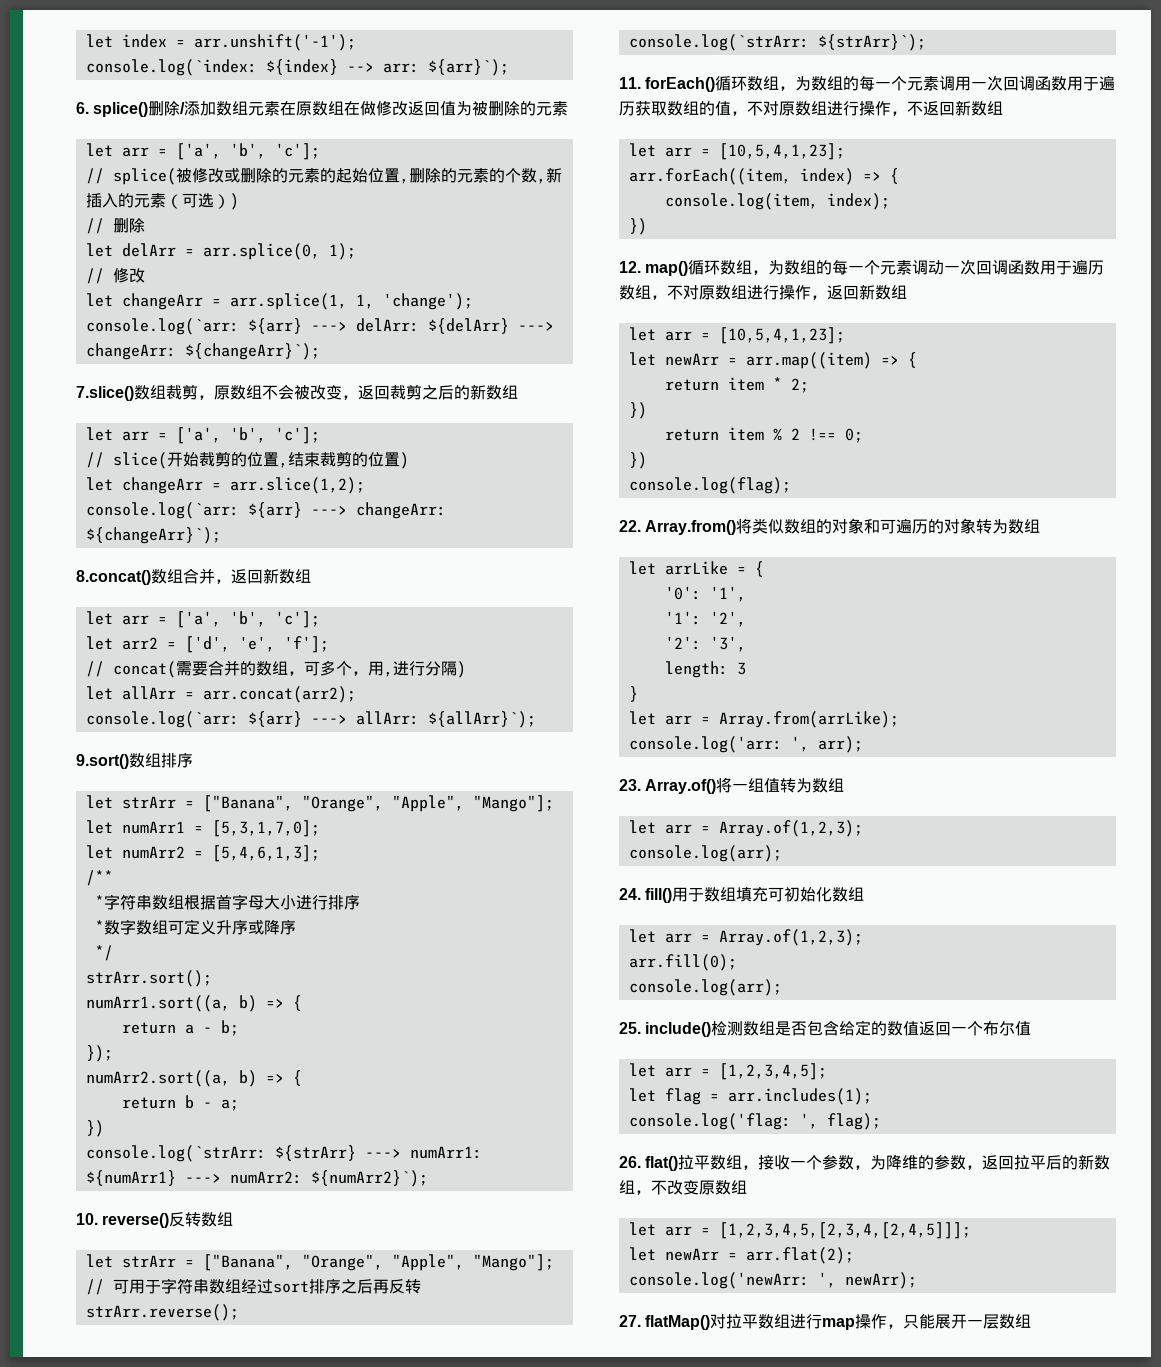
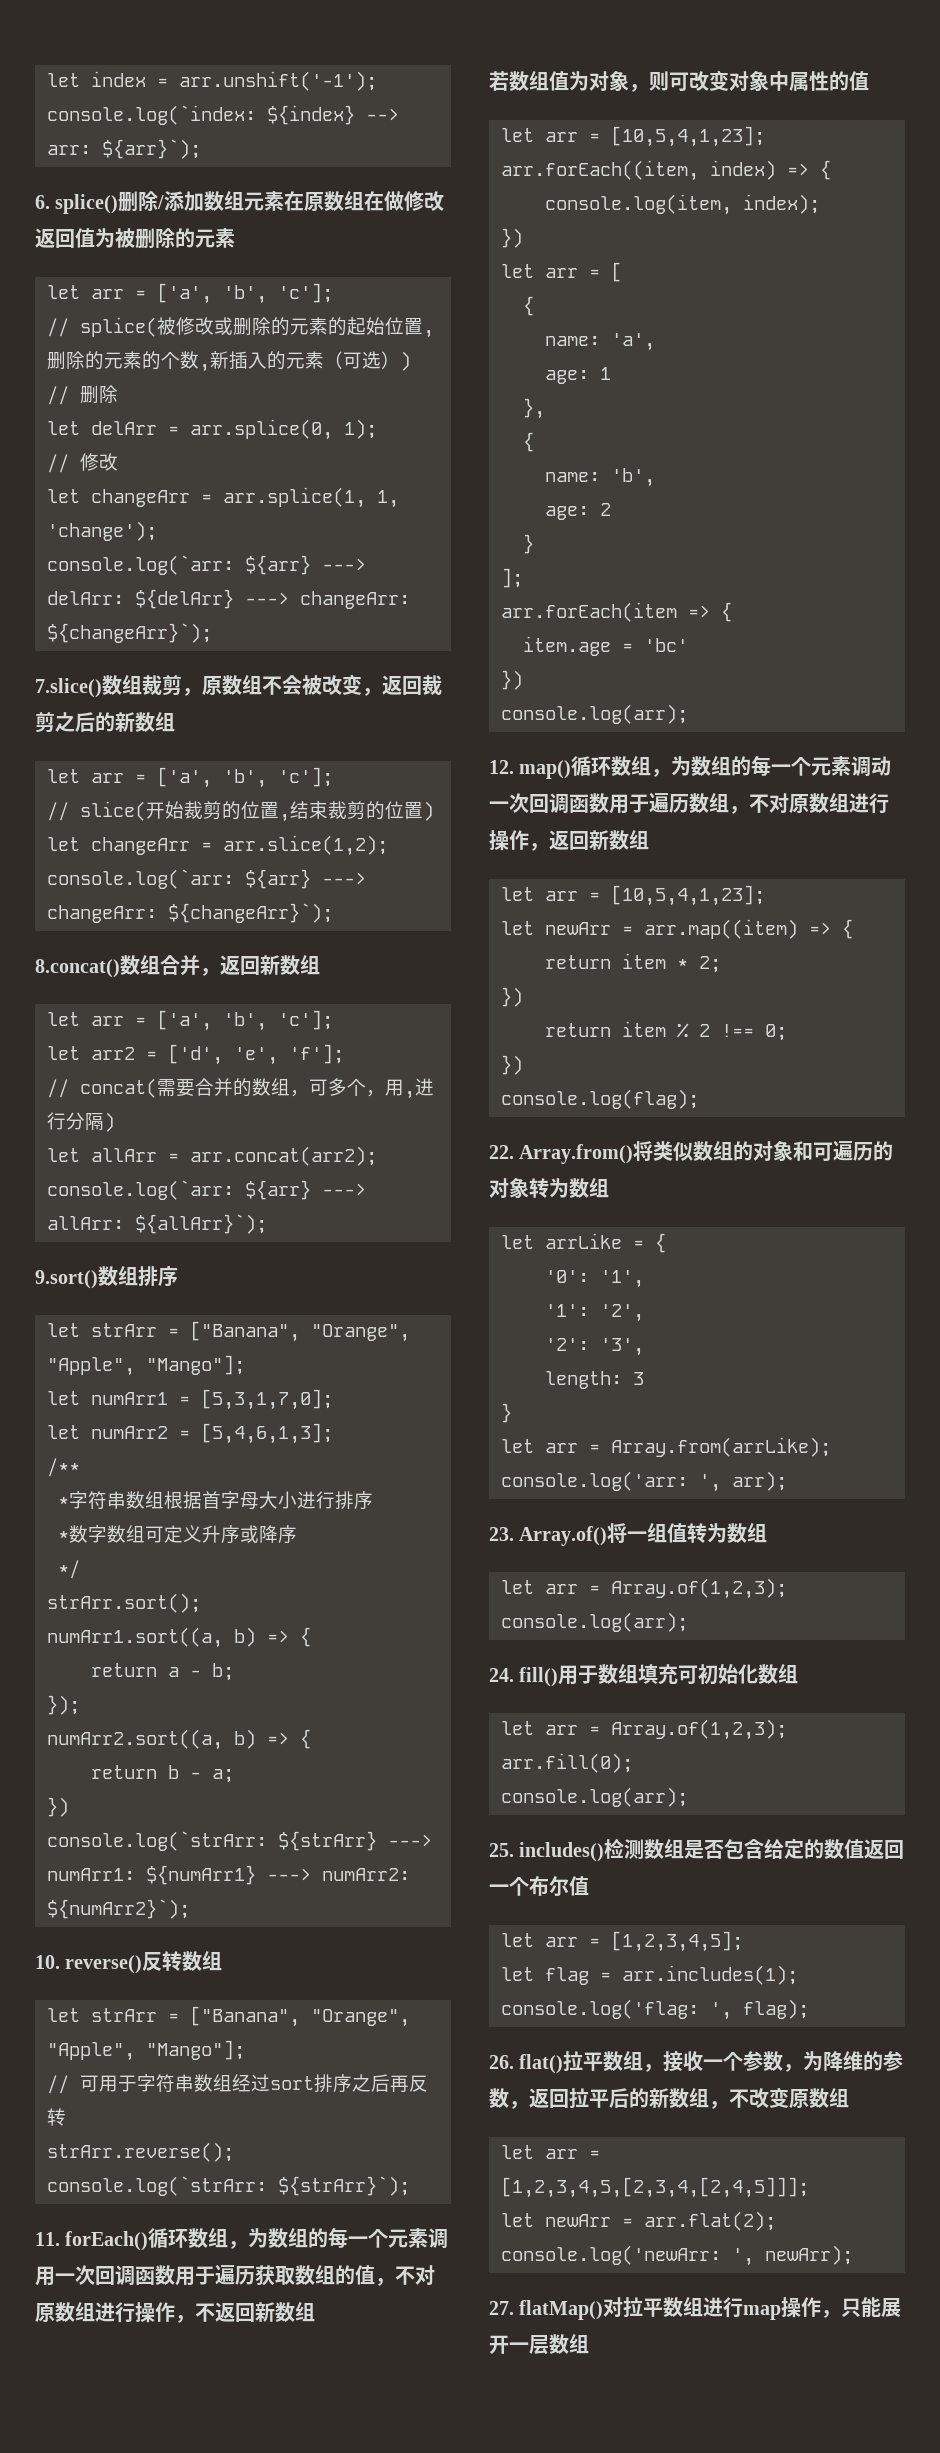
(1003, 108) none -> [489,70,869,92] // 若数组值为对象，则可改变对象中属性的值
(647, 226) none -> [501,262,622,282] [523,296,534,316] [545,333,655,351] [545,367,611,384] [523,398,545,419] [523,432,534,452] [545,468,655,487] [545,503,611,520] [523,534,534,554] [501,568,523,588] [501,602,732,622] [523,636,688,656] [501,670,523,690] [501,704,688,724] // let arr = [ // { // name: 'a', // age: 1 // }, // { // name: 'b', // age: 2 // } // ]; // arr.forEach(item => { // item.age = 'bc' // }) // console.log(arr);
[645,1022,712,1037] include() -> [519,1842,605,1862] includes()

